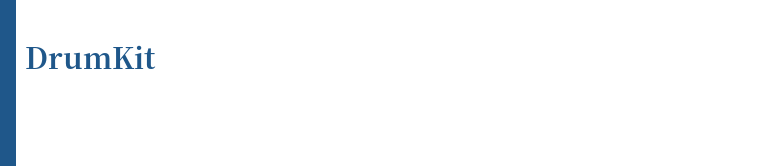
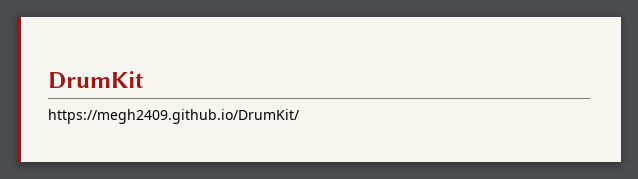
(156, 57) none -> [48,109,300,124] // https://megh2409.github.io/DrumKit/

